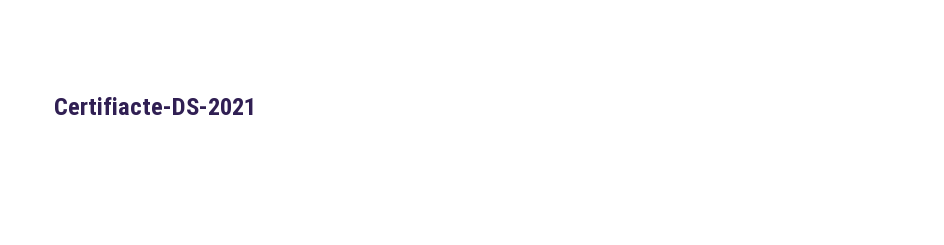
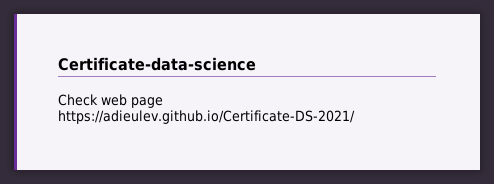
[54,97,256,115] Certifiacte-DS-2021 -> [58,57,256,71] [58,94,163,108] [58,110,355,124] Certificate-data-science // Check web page https://adieulev.github.io/Certificate-DS-2021/

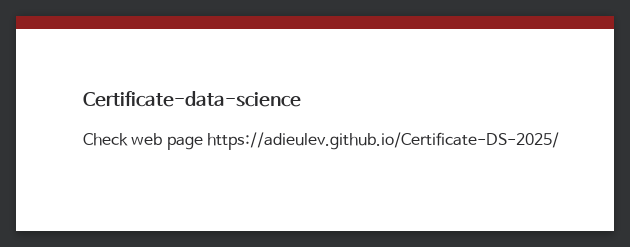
[58,110,355,124] https://adieulev.github.io/Certificate-DS-2021/ -> [206,132,559,150] https://adieulev.github.io/Certificate-DS-2025/

